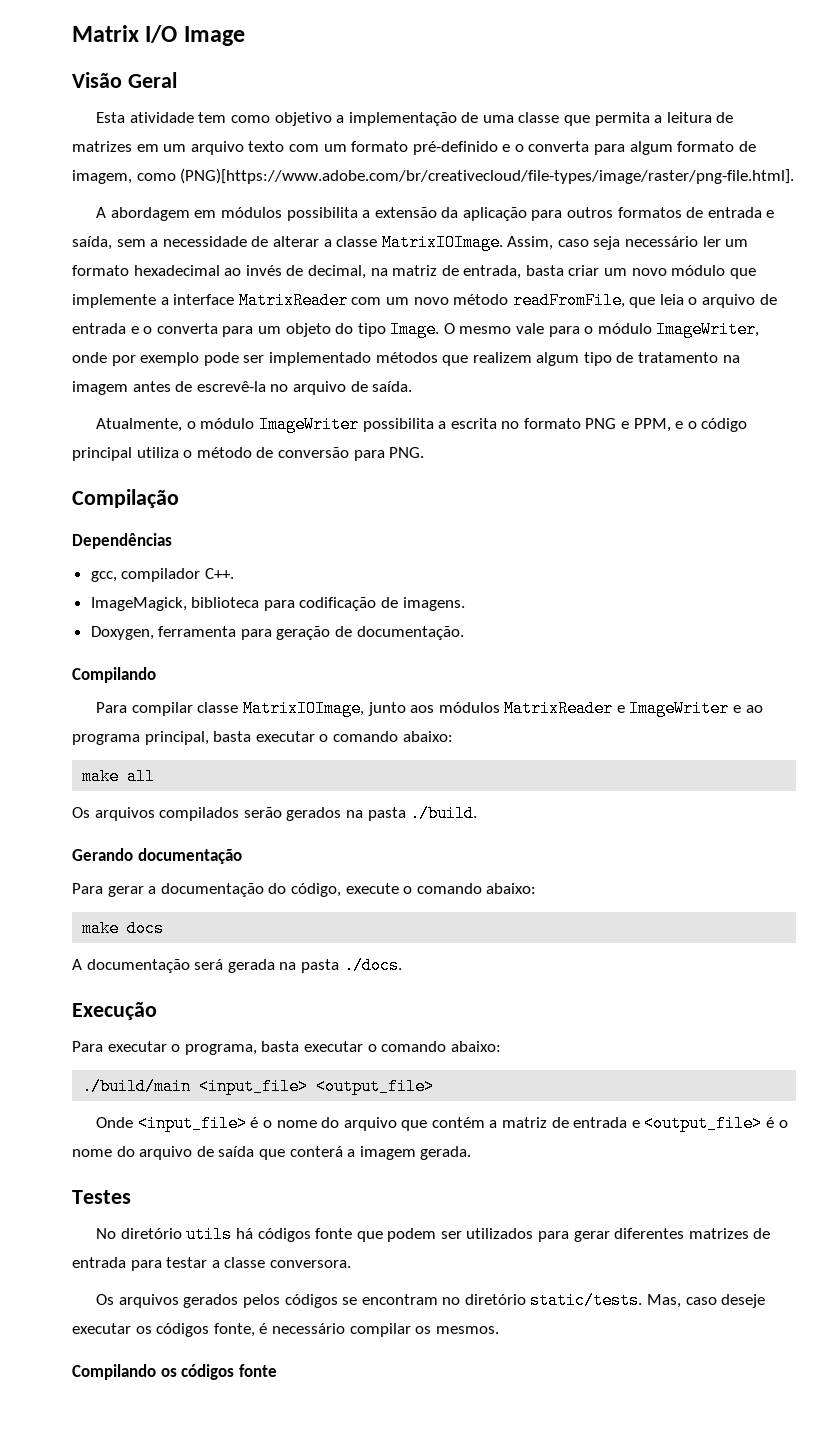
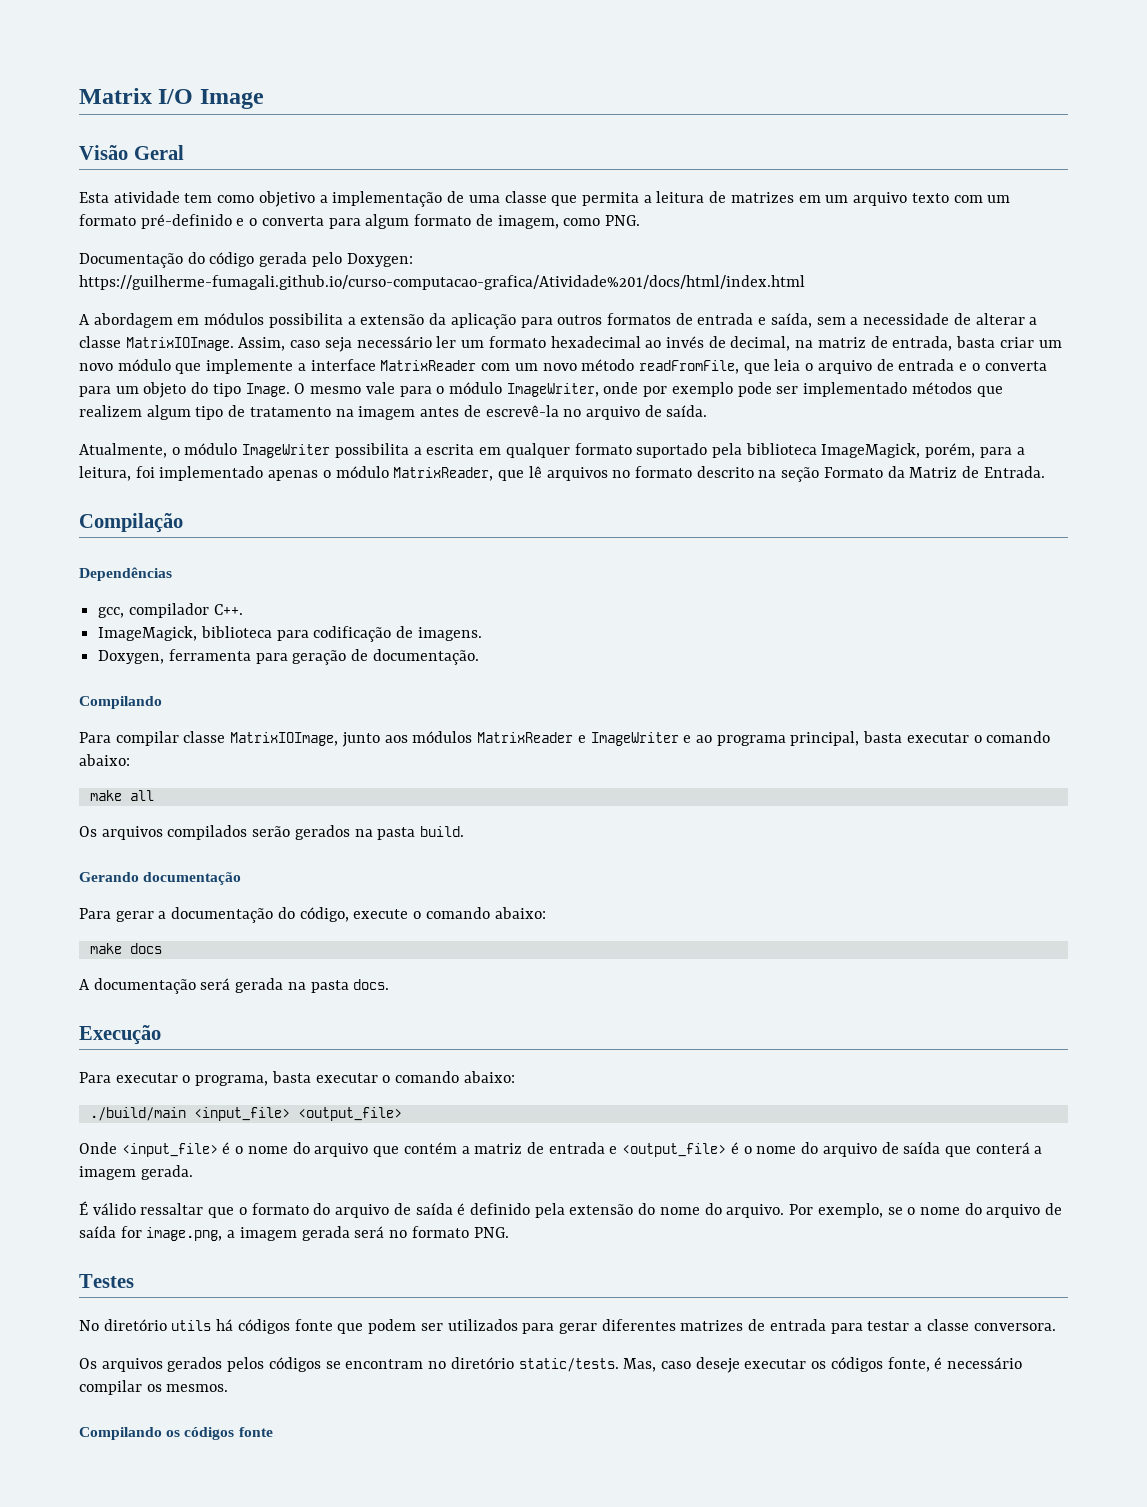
[180,168,795,184] (PNG)[https://www.adobe.com/br/creativecloud/file-types/image/raster/png-file.html]. -> [604,215,640,226] [79,252,413,268] [79,275,805,290] PNG. // Documentação do código gerada pelo Doxygen: https://guilherme-fumagali.github.io/curso-computacao-grafica/Atividade%201/docs/html/index.html
[501,418,748,432] [72,447,425,461] no formato PNG e PPM, e o código principal utiliza o método de conversão para PNG. -> [479,443,1025,458] [79,466,1045,482] em qualquer formato suportado pela biblioteca ImageMagick, porém, para a leitura, foi implementado apenas o módulo MatrixReader, que lê arquivos no formato descrito na seção Formato da Matriz de Entrada.
[410,805,478,822] ./build. -> [420,826,465,837] build.
[343,957,402,974] ./docs. -> [353,979,390,990] docs.
(472, 1153) none -> [79,1201,1063,1218] [79,1226,509,1241] // É válido ressaltar que o formato do arquivo de saída é definido pela extensão do nome do arquivo. Por exemplo, se o nome do arquivo de saída for image.png, a imagem gerada será no formato PNG.

